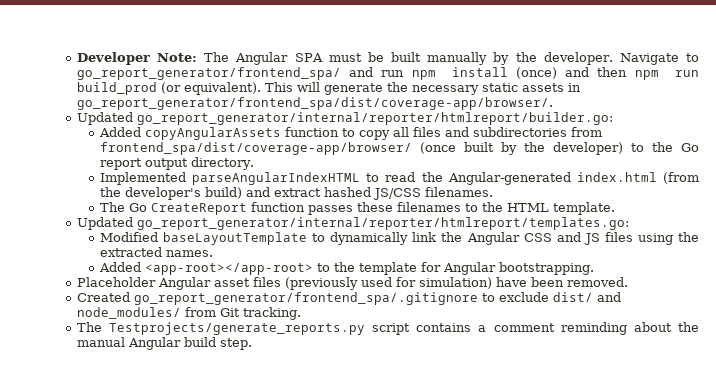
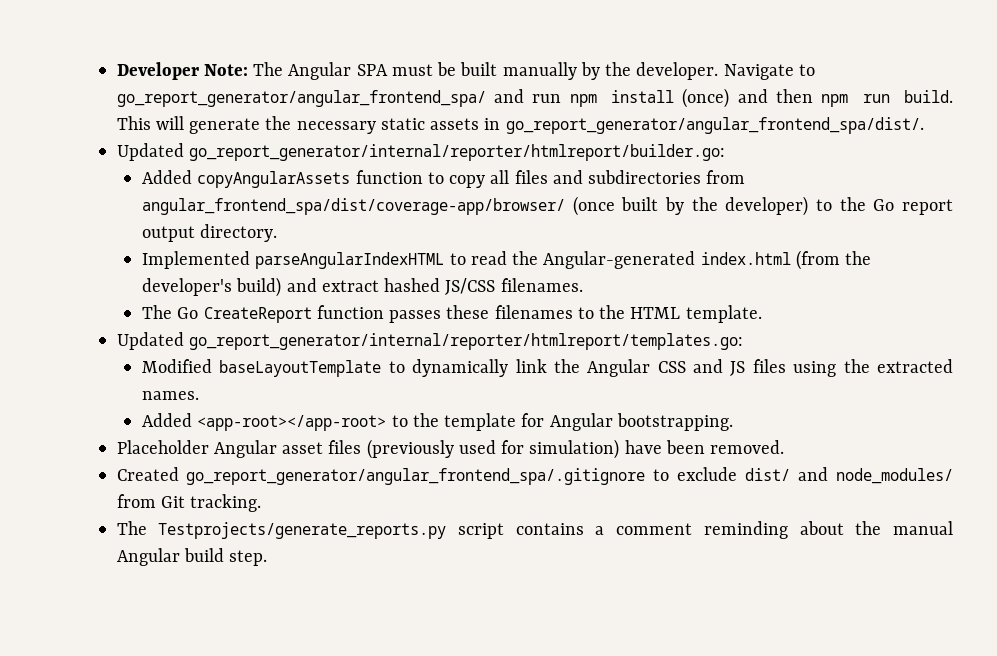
[76,67,341,80] go_report_generator/frontend_spa/ -> [116,90,486,107] go_report_generator/angular_frontend_spa/
[76,82,261,95] build_prod (or equivalent). -> [904,90,954,103] build.
[76,97,553,110] go_report_generator/frontend_spa/dist/coverage-app/browser/. -> [505,117,924,134] go_report_generator/angular_frontend_spa/dist/.
[100,142,413,155] frontend_spa/dist/coverage-app/browser/ -> [142,198,566,215] angular_frontend_spa/dist/coverage-app/browser/
[133,292,478,305] go_report_generator/frontend_spa/.gitignore -> [186,468,646,485] go_report_generator/angular_frontend_spa/.gitignore

